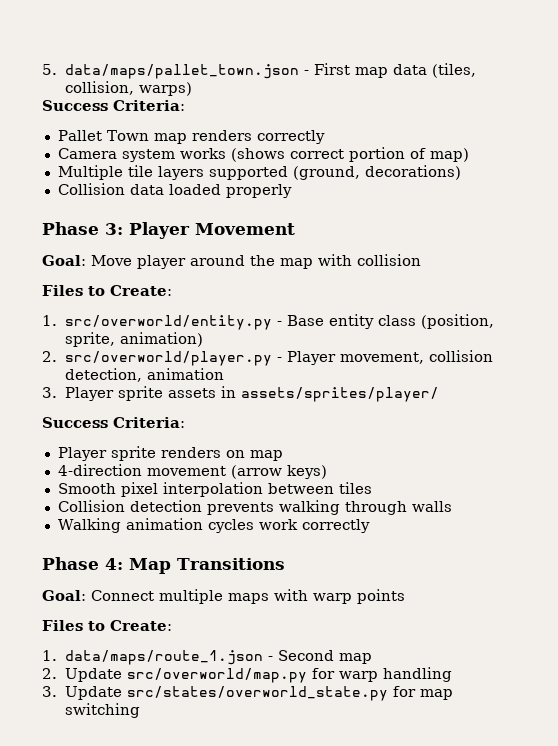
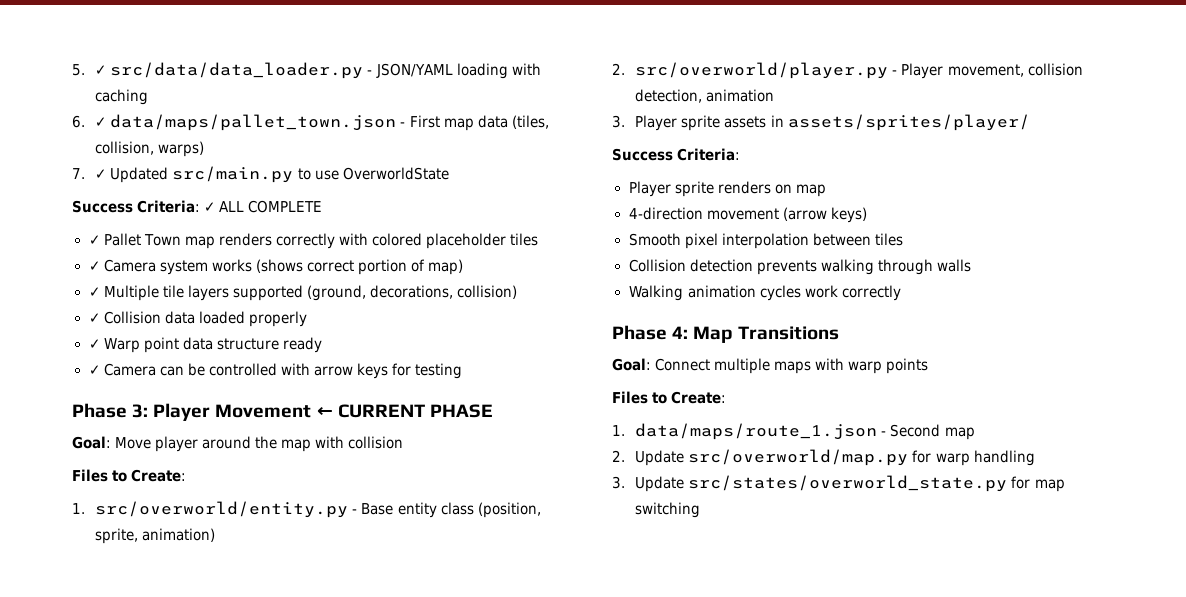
(57, 69) none -> [95,62,541,79] [95,89,149,105] [72,115,107,128] ✓ src/data/data_loader.py - JSON/YAML loading with caching // 6. ✓
[42,100,185,111] Success Criteria: // -> [72,166,449,183] [72,200,323,213] [88,235,100,245] 7. ✓ Updated src/main.py to use OverworldState // Success Criteria: ✓ ALL COMPLETE // ✓
(325, 137) // -> [338,233,538,249] [88,261,100,271] with colored placeholder tiles // ✓
(469, 155) none -> [88,287,100,297] ✓
[364,165,461,180] decorations) // -> [369,285,517,299] [88,313,100,323] decorations, collision) // ✓
(292, 191) none -> [88,337,322,353] [88,363,462,379] // ✓ Warp point data structure ready // ✓ Camera can be controlled with arrow keys for testing
(295, 229) none -> [316,404,493,418] ← CURRENT PHASE

